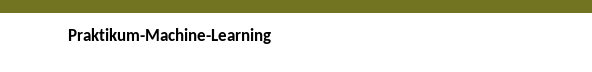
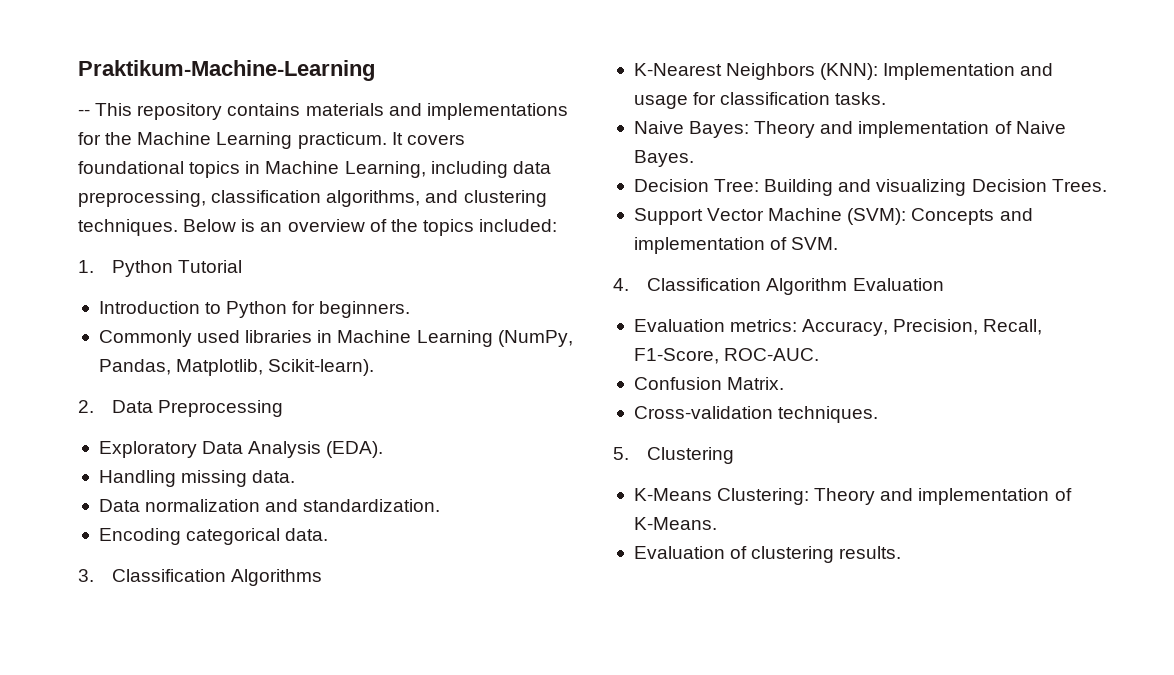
(271, 36) none -> [78,103,568,120] [78,132,465,149] [78,161,551,178] [78,190,547,207] [78,219,558,236] [78,260,243,277] [98,301,411,318] [98,330,573,347] [98,359,375,376] [78,400,284,417] [98,441,384,458] [98,470,296,487] [98,499,441,512] [98,528,329,545] [78,569,323,586] [633,63,1054,80] [633,92,887,109] [633,121,1066,138] [633,150,694,167] [633,179,1107,196] [633,208,1033,225] [633,237,839,254] [613,278,944,295] [633,319,1043,336] [633,348,820,364] [633,377,785,390] [633,406,879,423] [613,447,735,464] [633,488,1072,505] [633,517,717,530] [633,546,902,563] // -- This repository contains materials and implementations for the Machine Learning practicum. It covers foundational topics in Machine Learning, including data preprocessing, classification algorithms, and clustering techniques. Below is an overview of the topics included: // 1. Python Tutorial // Introduction to Python for beginners. // Commonly used libraries in Machine Learning (NumPy, Pandas, Matplotlib, Scikit-learn). // 2. Data Preprocessing // Exploratory Data Analysis (EDA). // Handling missing data. // Data normalization and standardization. // Encoding categorical data. // 3. Classification Algorithms // K-Nearest Neighbors (KNN): Implementation and usage for classification tasks. // Naive Bayes: Theory and implementation of Naive Bayes. // Decision Tree: Building and visualizing Decision Trees. // Support Vector Machine (SVM): Concepts and implementation of SVM. // 4. Classification Algorithm Evaluation // Evaluation metrics: Accuracy, Precision, Recall, F1-Score, ROC-AUC. // Confusion Matrix. // Cross-validation techniques. // 5. Clustering // K-Means Clustering: Theory and implementation of K-Means. // Evaluation of clustering results.

